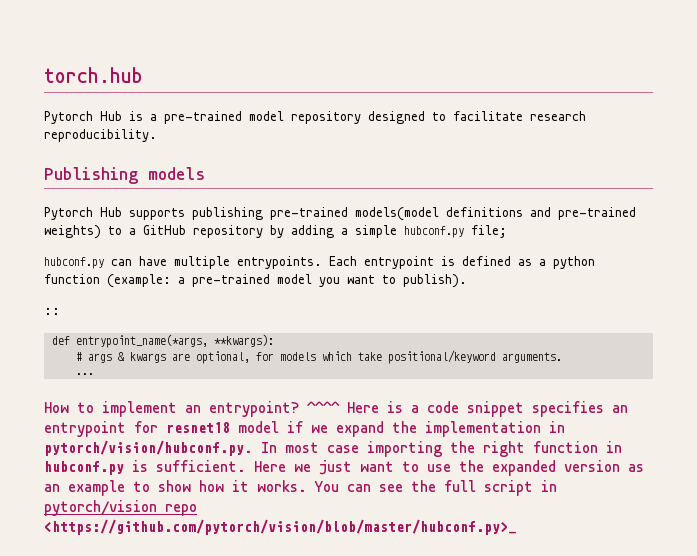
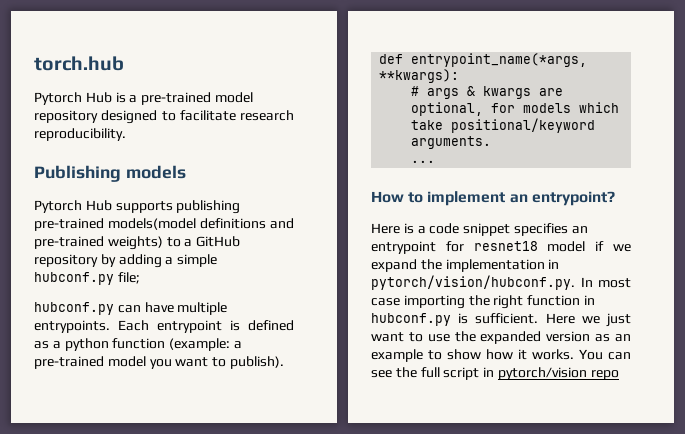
[44,308,60,315] // :: -> (284, 362) none
[307,401,340,413] ^^^^ -> (615, 198) //
[44,519,517,535] <https://github.com/pytorch/vision/blob/master/hubconf.py>_ -> (619, 375) none

